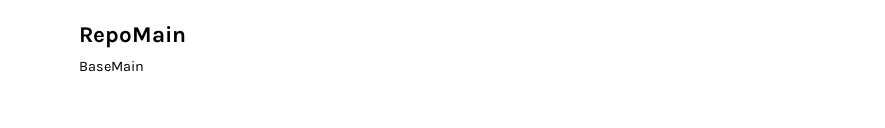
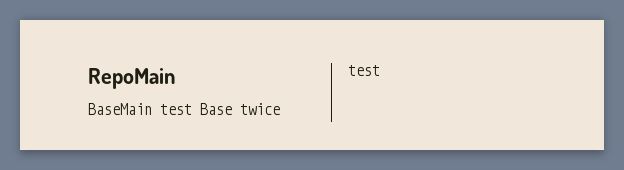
(144, 66) none -> [160,103,280,115] [348,65,380,76] test Base twice test

